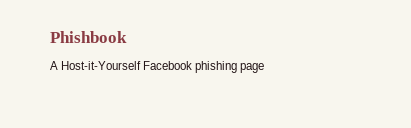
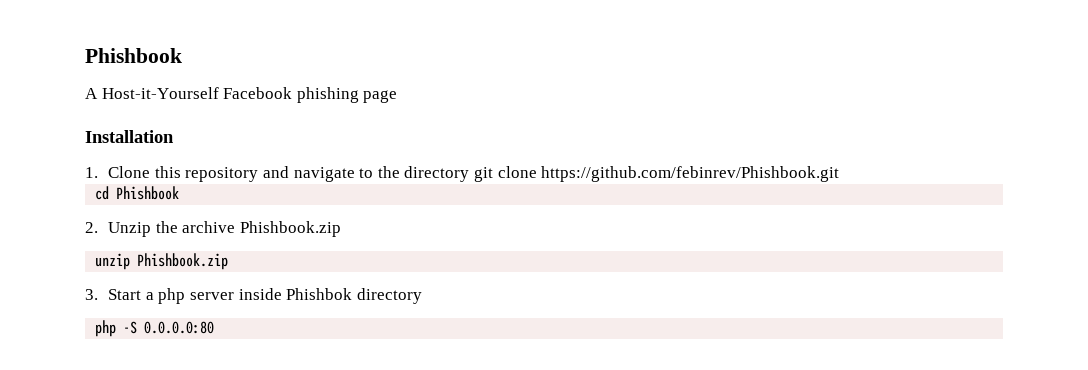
(265, 68) none -> [85,130,174,143] [85,166,840,182] [95,186,180,200] [85,221,342,237] [95,253,229,270] [85,288,422,304] [95,320,215,337] // Installation // 1. Clone this repository and navigate to the directory git clone https://github.com/febinrev/Phishbook.git // cd Phishbook // 2. Unzip the archive Phishbook.zip // unzip Phishbook.zip // 3. Start a php server inside Phishbok directory // php -S 0.0.0.0:80

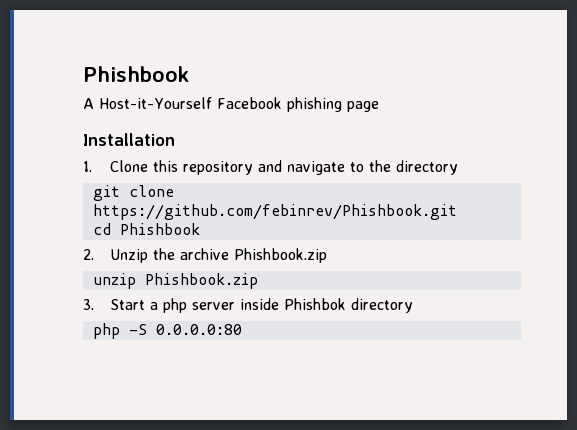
(470, 174) none -> (459, 167) //

